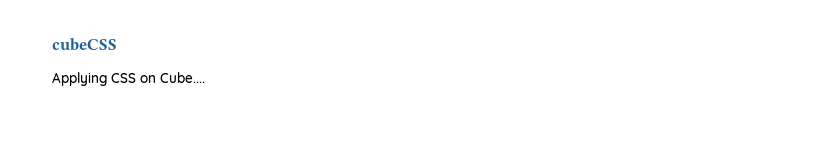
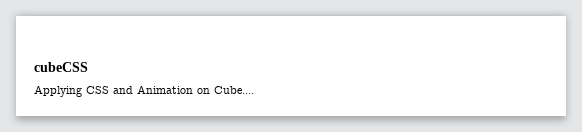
(136, 78) none -> [113,85,193,94] and Animation

